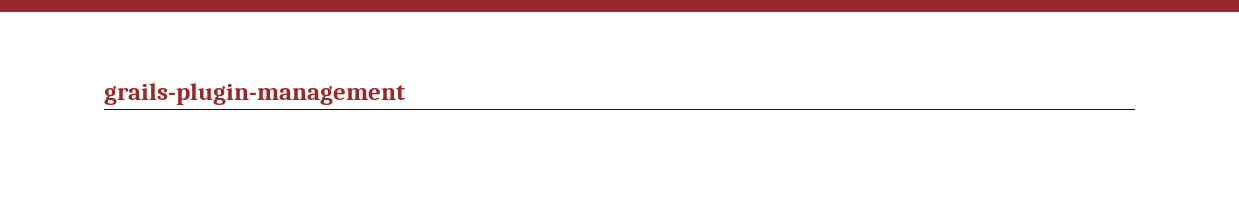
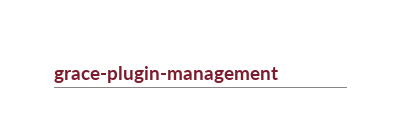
[104,83,406,105] grails-plugin-management -> [54,66,278,83] grace-plugin-management

